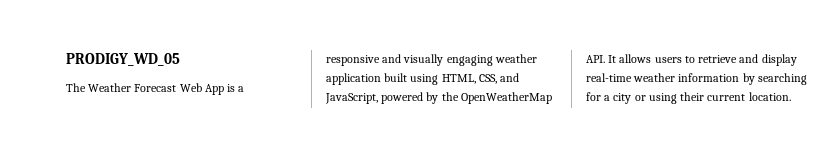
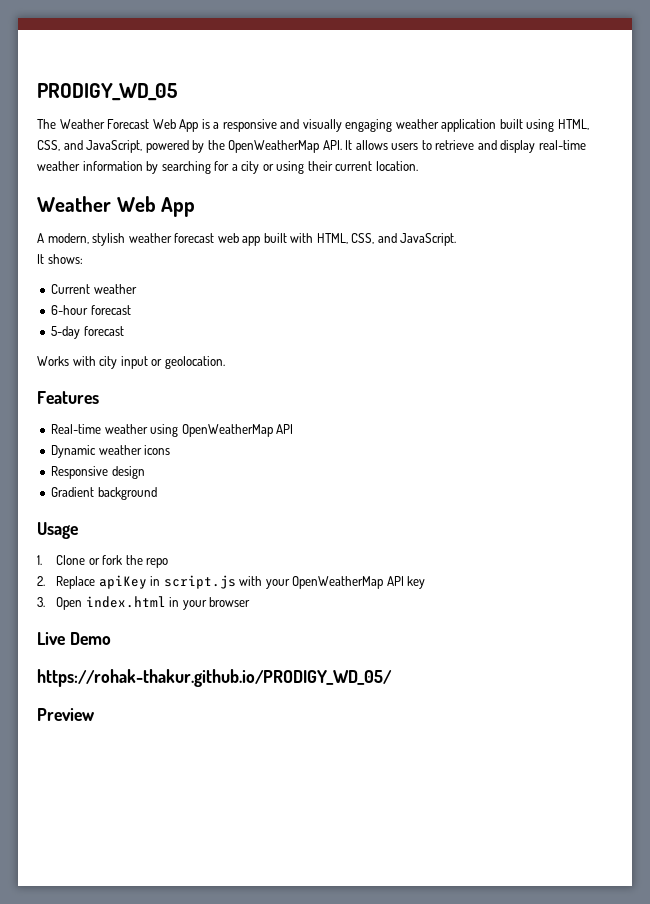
(791, 96) none -> [37,196,196,217] [37,233,457,246] [37,254,83,264] [51,284,137,294] [51,305,131,315] [51,326,124,339] [37,356,225,369] [37,391,99,404] [51,424,294,437] [51,445,171,458] [51,466,145,479] [51,487,157,500] [37,522,78,539] [37,555,169,568] [37,575,426,589] [37,596,251,610] [37,632,111,645] [37,669,392,687] [37,708,94,721] // Weather Web App // A modern, stylish weather forecast web app built with HTML, CSS, and JavaScript. // It shows: // Current weather // 6-hour forecast // 5-day forecast // Works with city input or geolocation. // Features // Real-time weather using OpenWeatherMap API // Dynamic weather icons // Responsive design // Gradient background // Usage // 1. Clone or fork the repo // 2. Replace apiKey in script.js with your OpenWeatherMap API key // 3. Open index.html in your browser // Live Demo // https://rohak-thakur.github.io/PRODIGY_WD_05/ // Preview

